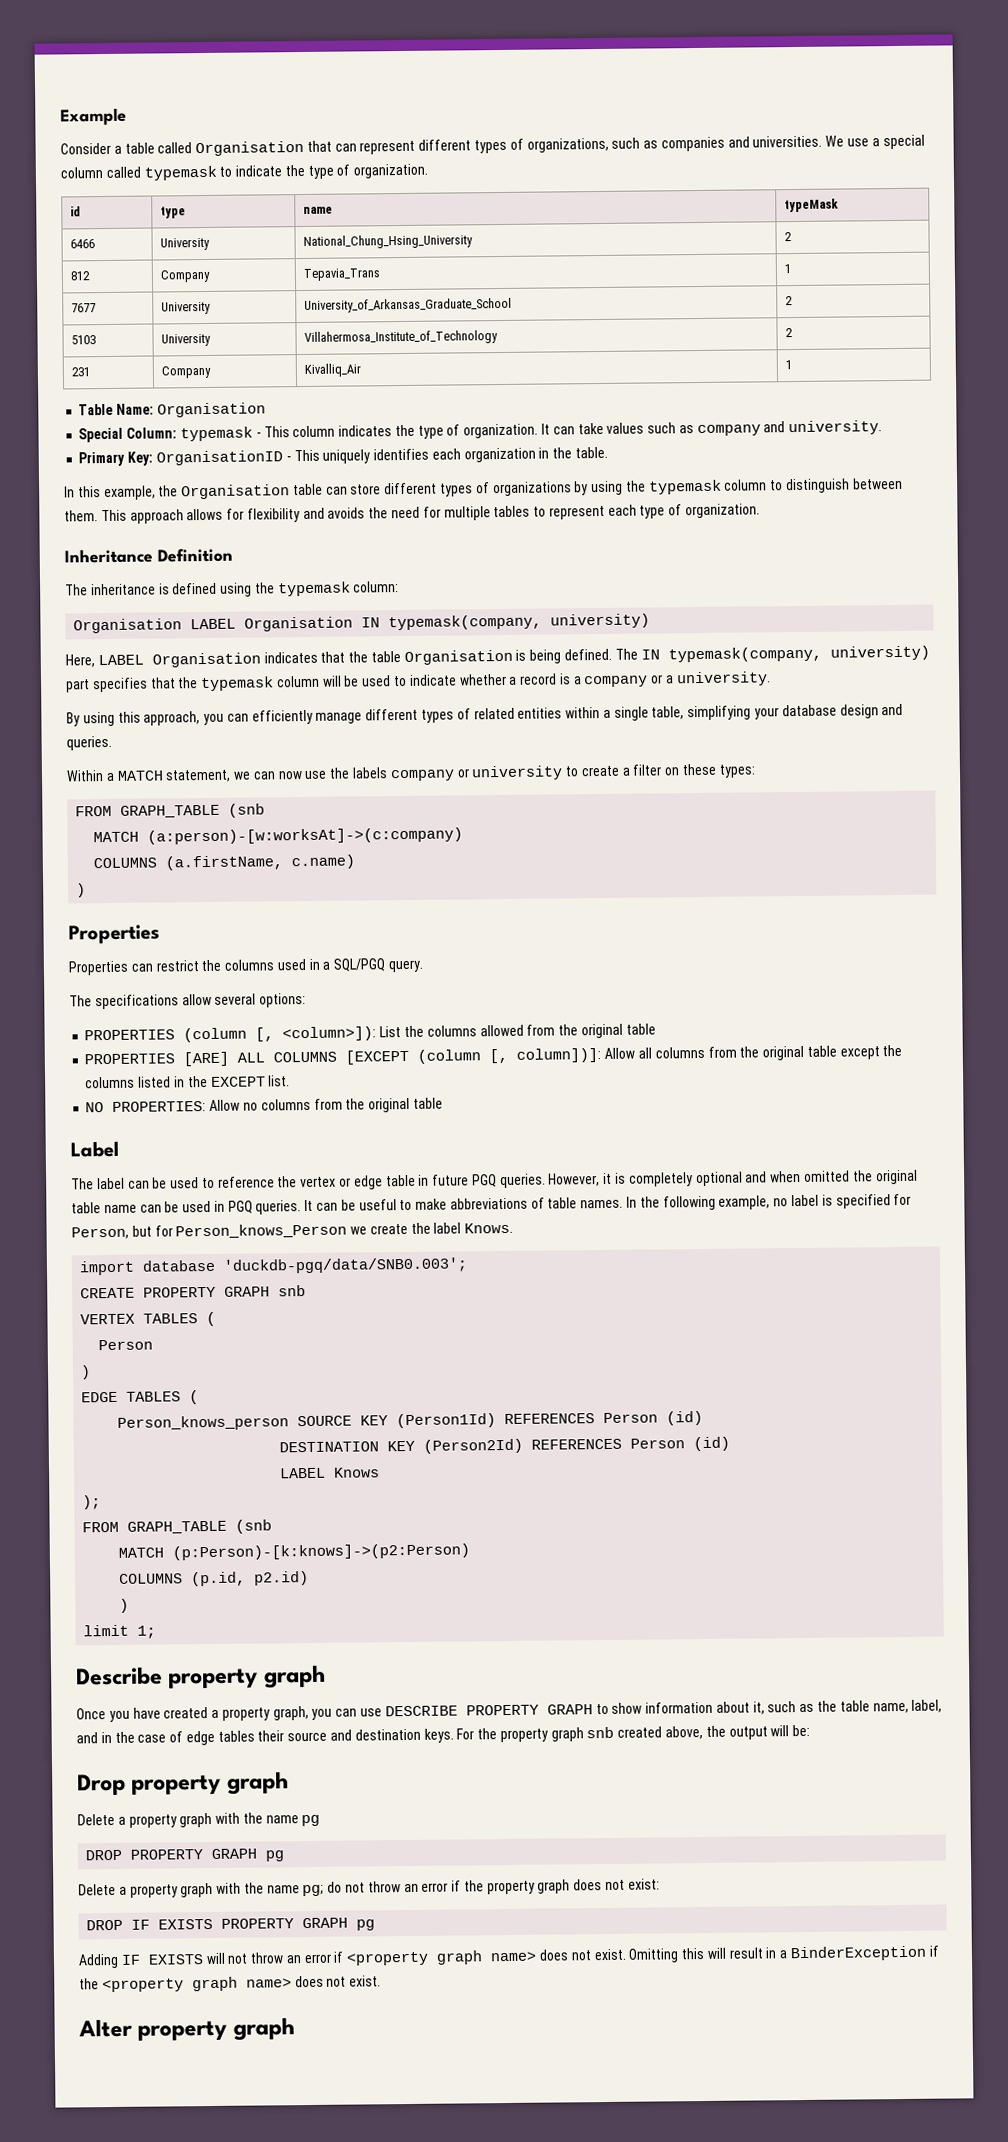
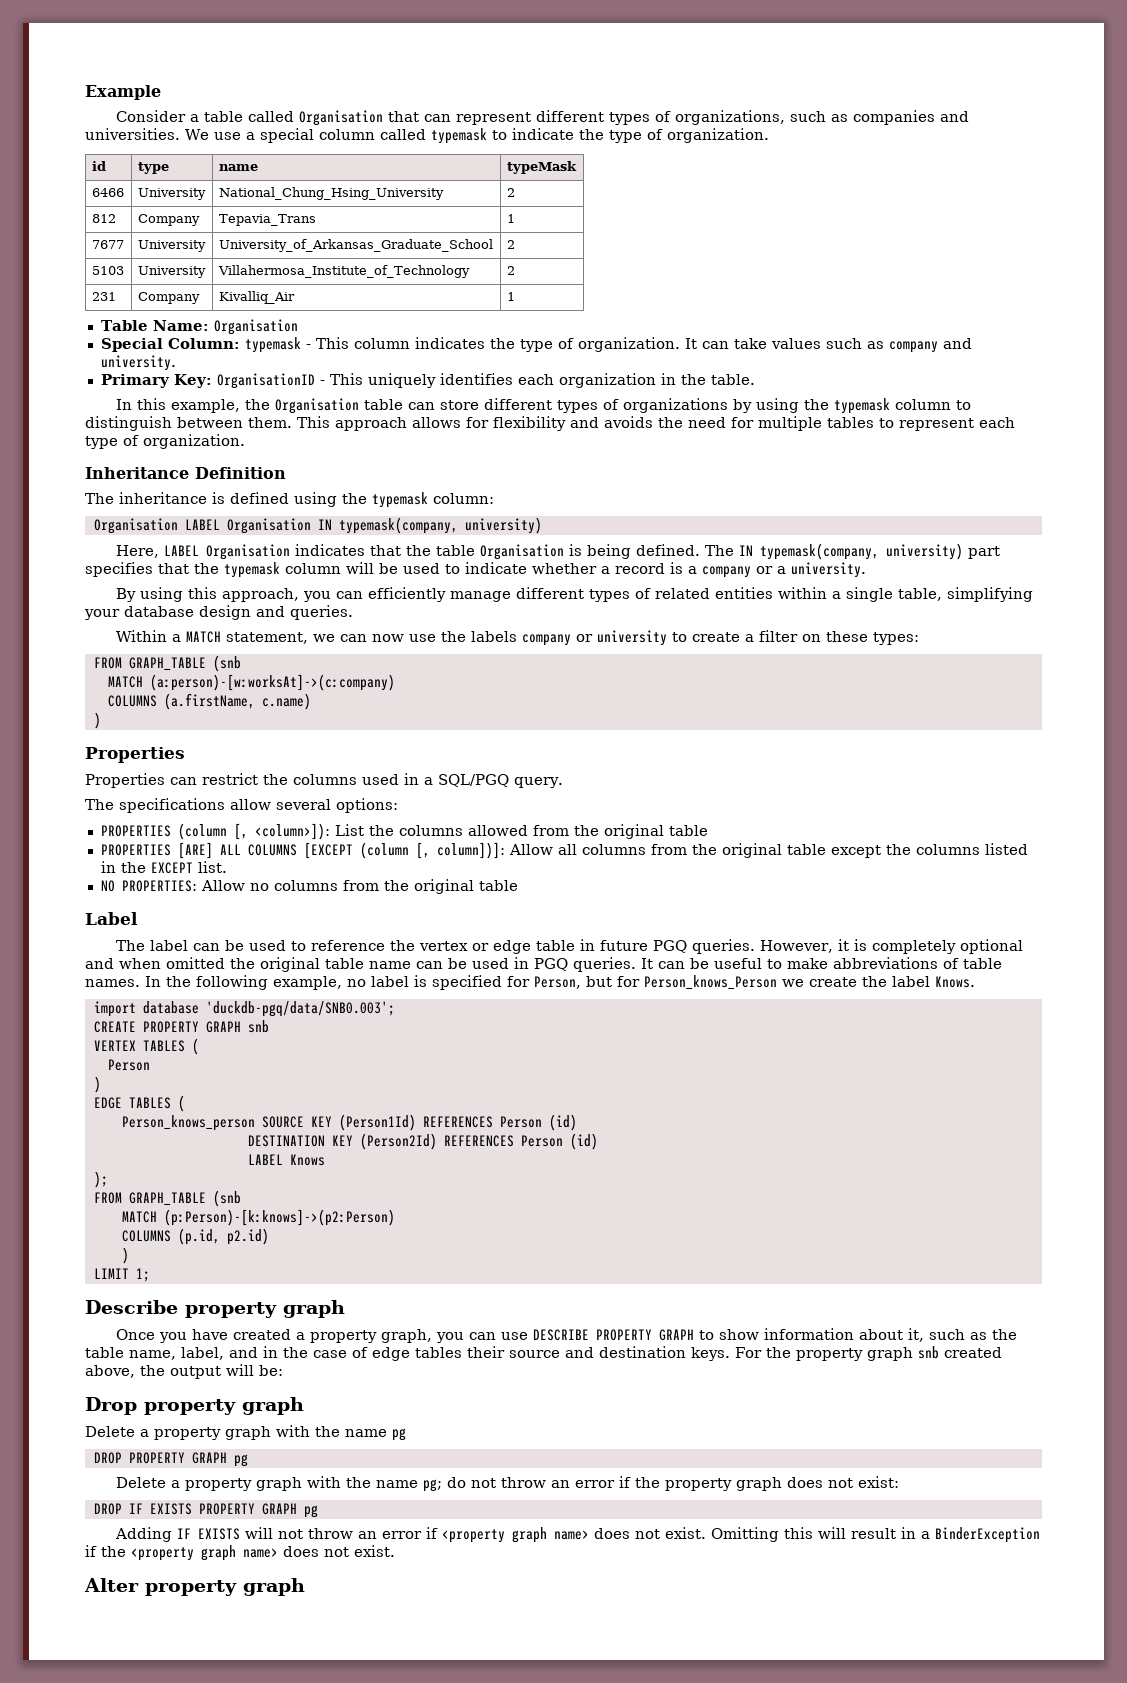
[83,1624,130,1637] limit -> [93,1268,129,1279] LIMIT

